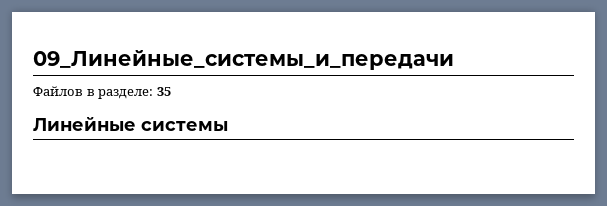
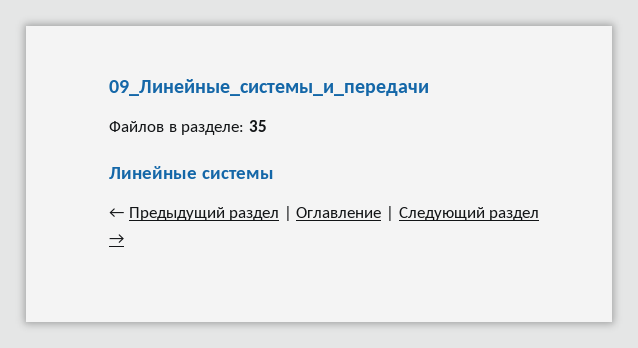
(228, 126) none -> [109,206,540,221] [109,234,124,244] // ← Предыдущий раздел | Оглавление | Следующий раздел →

